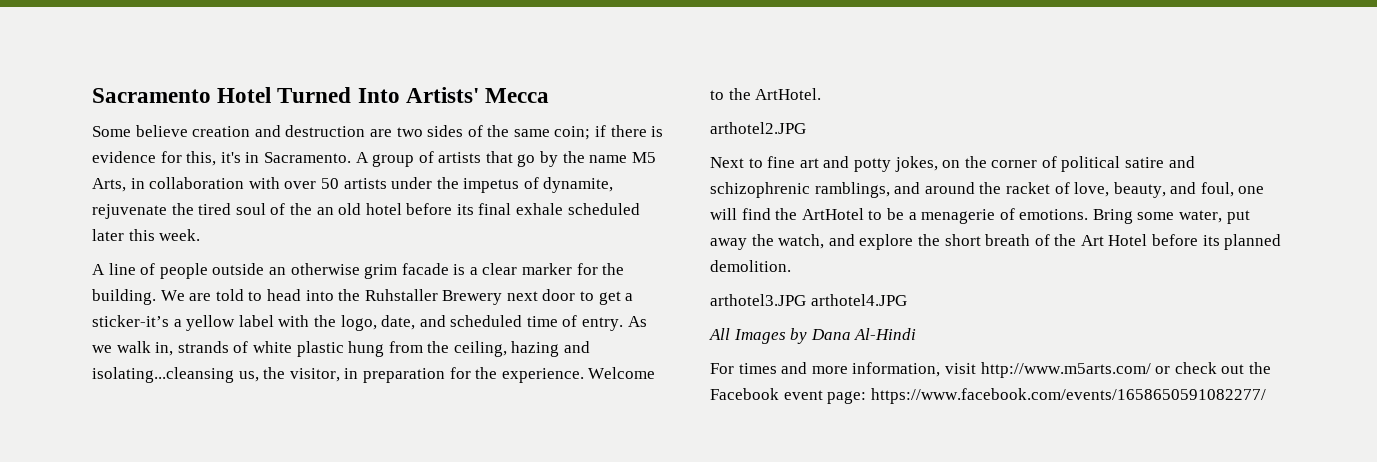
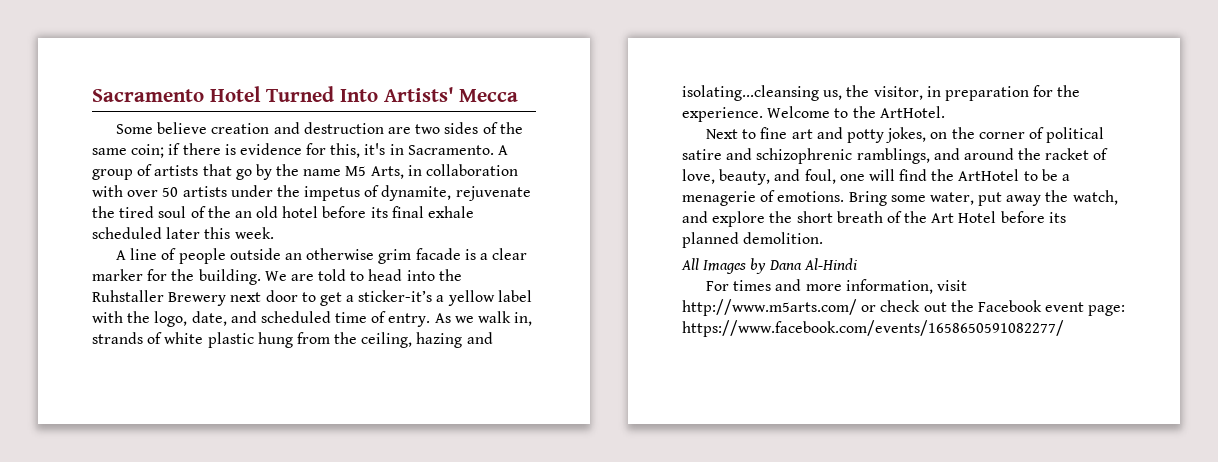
[710,122,806,134] // arthotel2.JPG -> (945, 112) none
[710,294,907,306] // arthotel3.JPG arthotel4.JPG -> (824, 238) none

